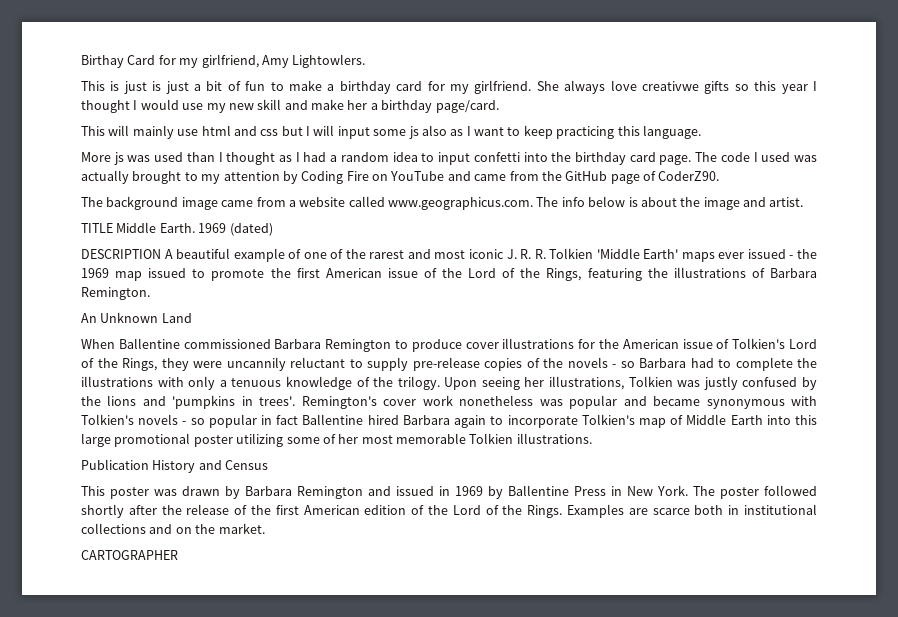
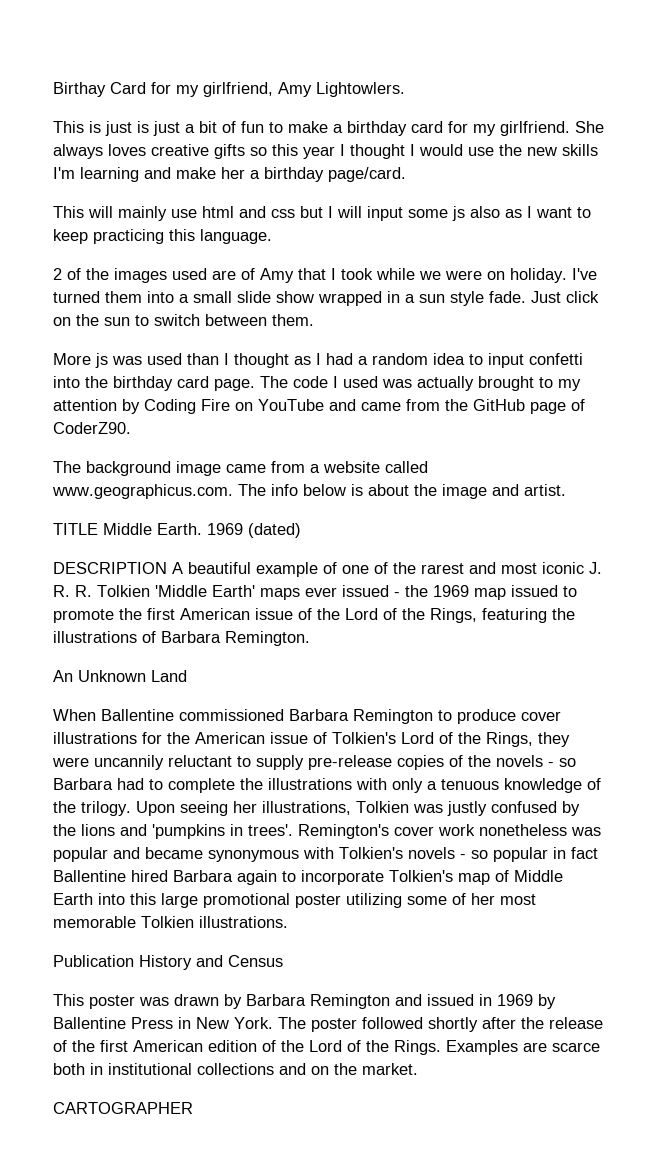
[610,80,699,91] love creativwe -> [108,144,209,156] loves creative
[206,99,282,113] my new skill -> [499,144,598,156] [53,167,139,182] the new skills I'm learning
(701, 132) none -> [53,268,597,283] [53,291,599,306] [53,314,314,326] // 2 of the images used are of Amy that I took while we were on holiday. I've turned them into a small slide show wrapped in a sun style fade. Just click on the sun to switch between them.

